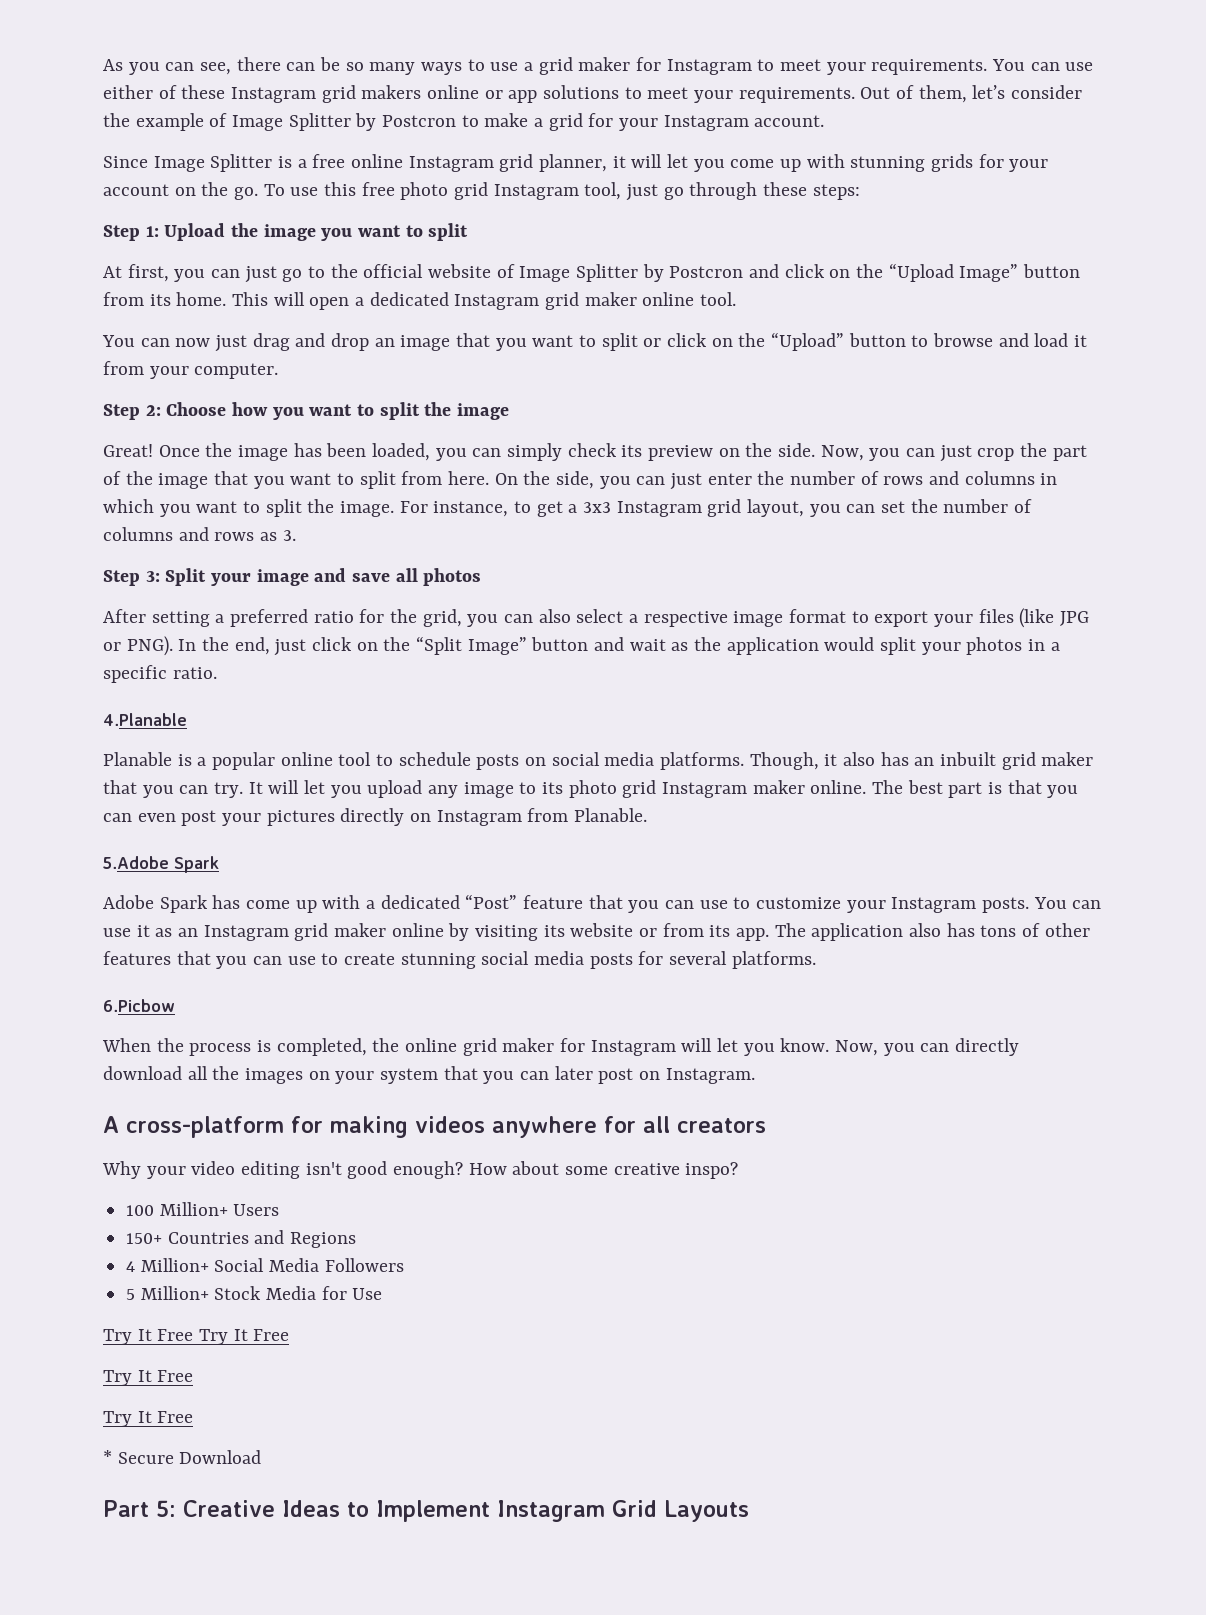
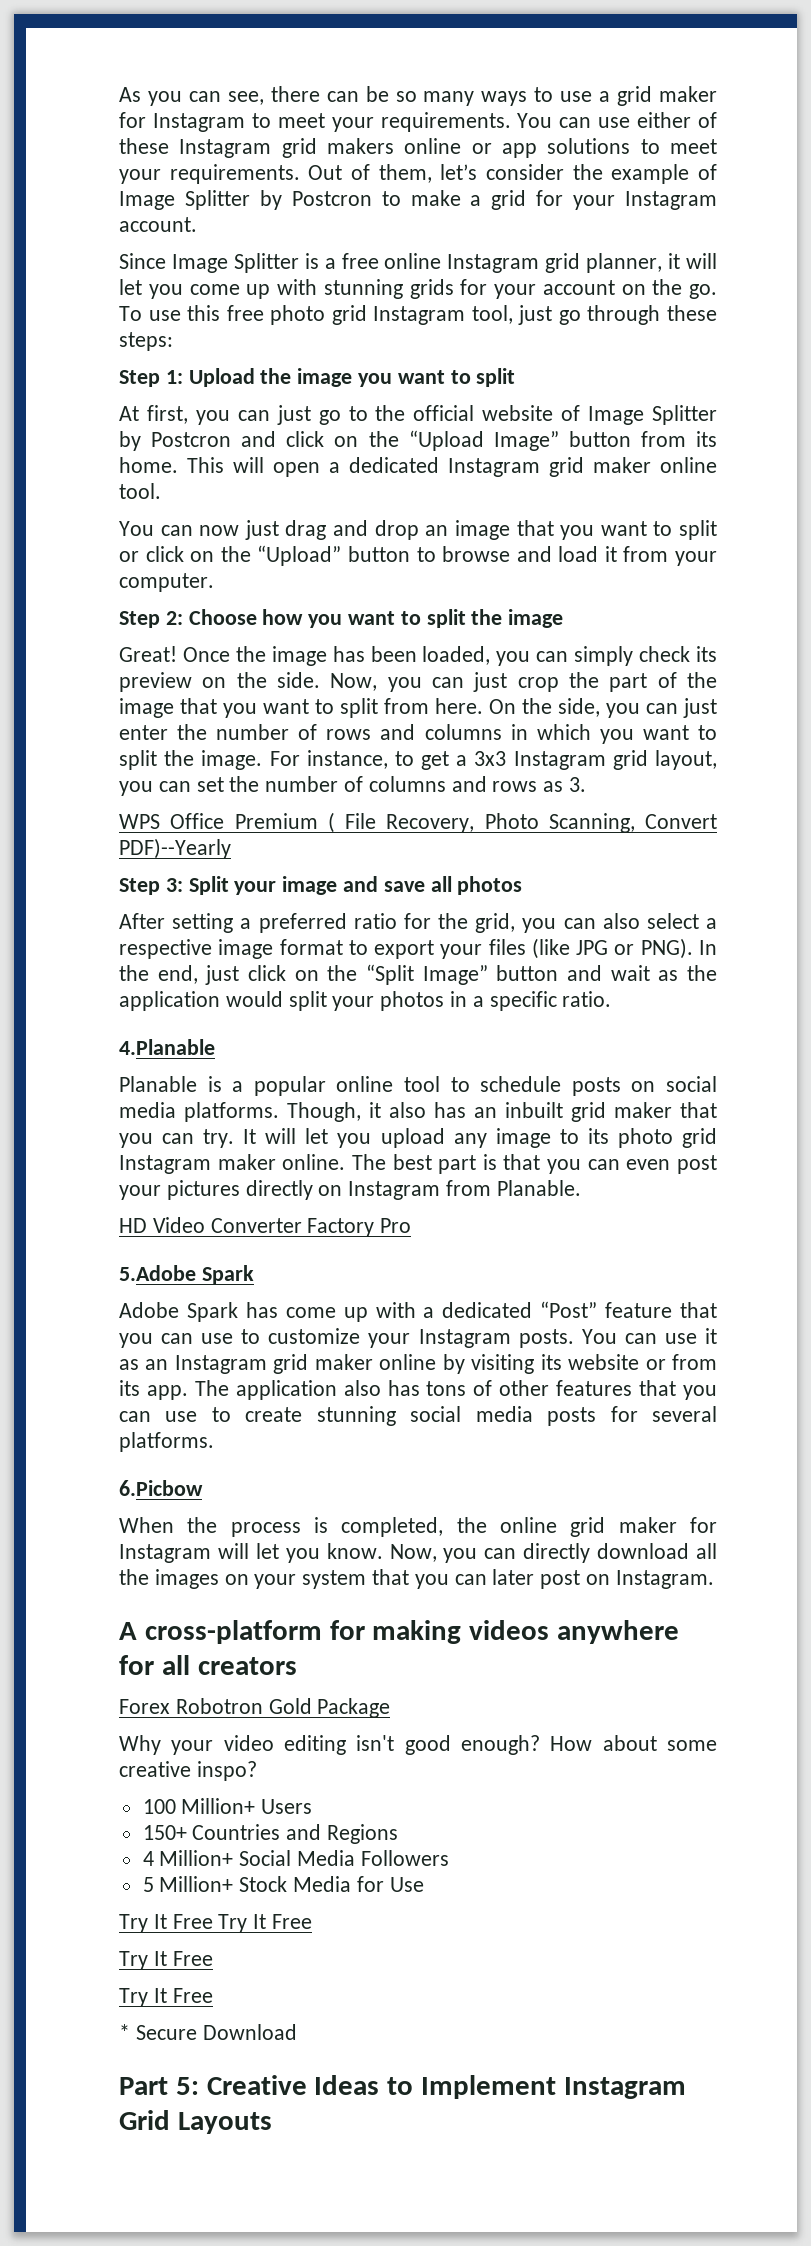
(296, 535) none -> [119,812,717,833] [119,838,231,859] // WPS Office Premium ( File Recovery, Photo Scanning, Convert PDF)--Yearly
(648, 815) none -> [119,1217,412,1237] // HD Video Converter Factory Pro
(766, 1125) none -> [119,1698,391,1718] // Forex Robotron Gold Package

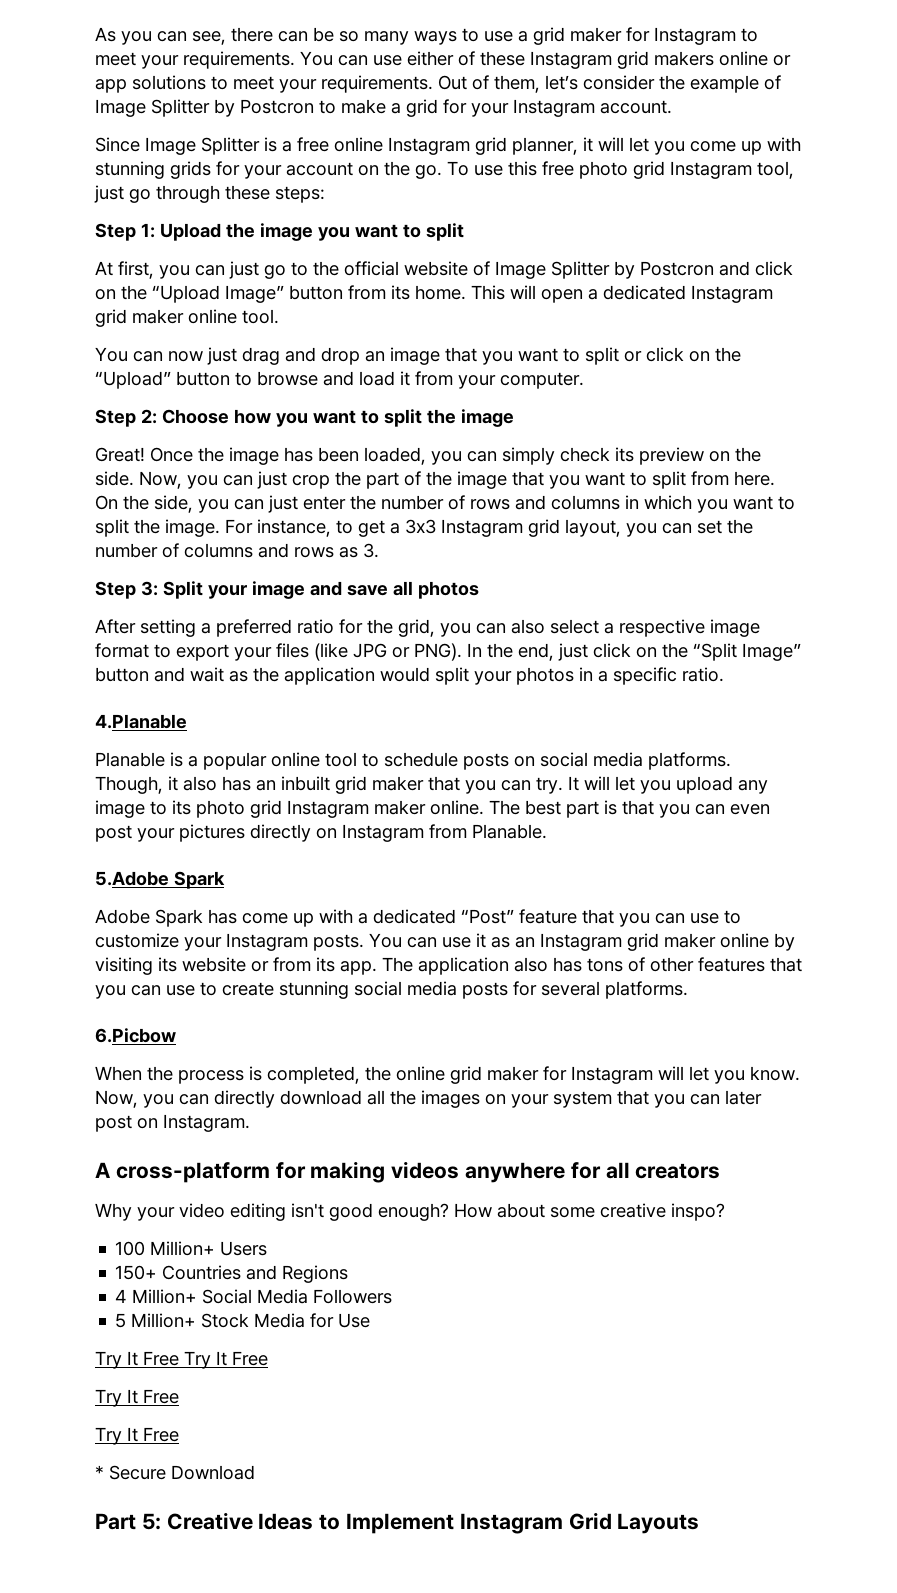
[119,812,717,833] [119,838,231,859] // WPS Office Premium ( File Recovery, Photo Scanning, Convert PDF)--Yearly -> (379, 550) none
[119,1217,412,1237] // HD Video Converter Factory Pro -> (547, 831) none
[119,1698,391,1718] // Forex Robotron Gold Package -> (721, 1171) none

